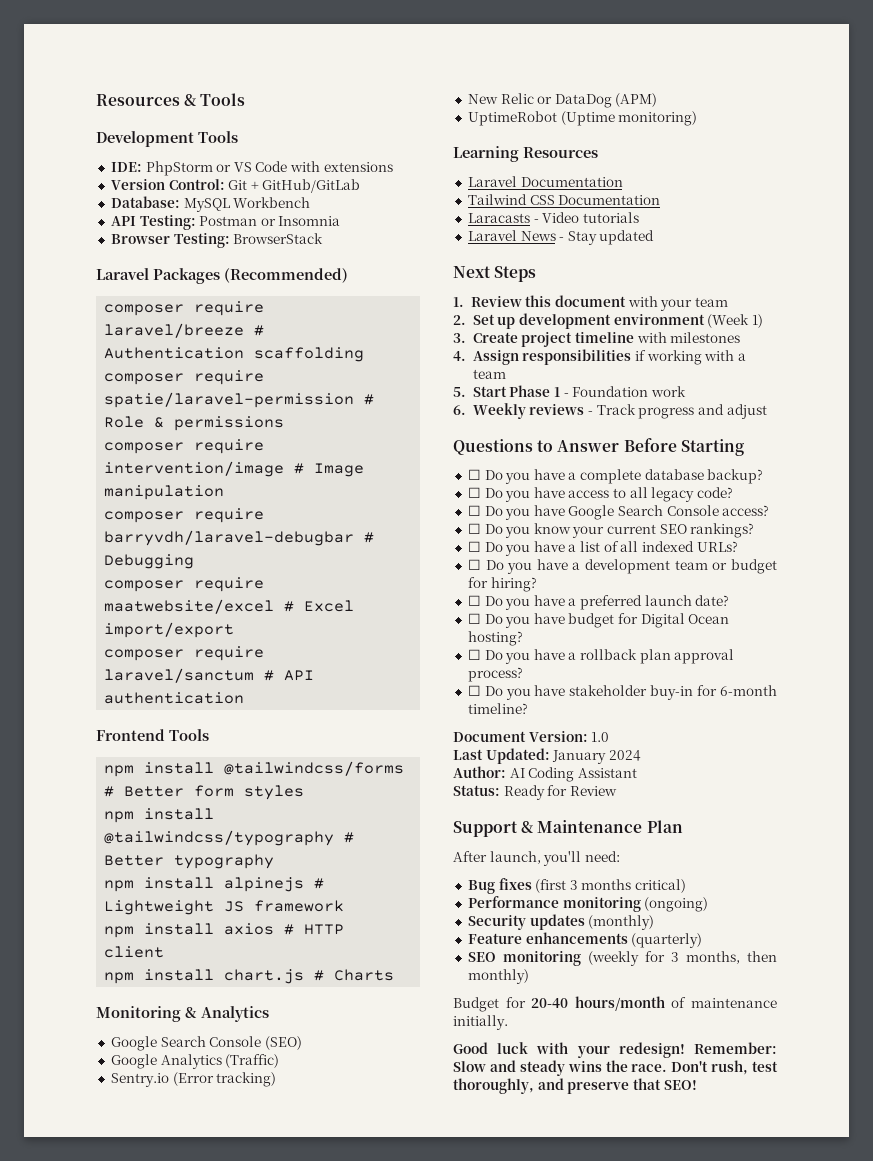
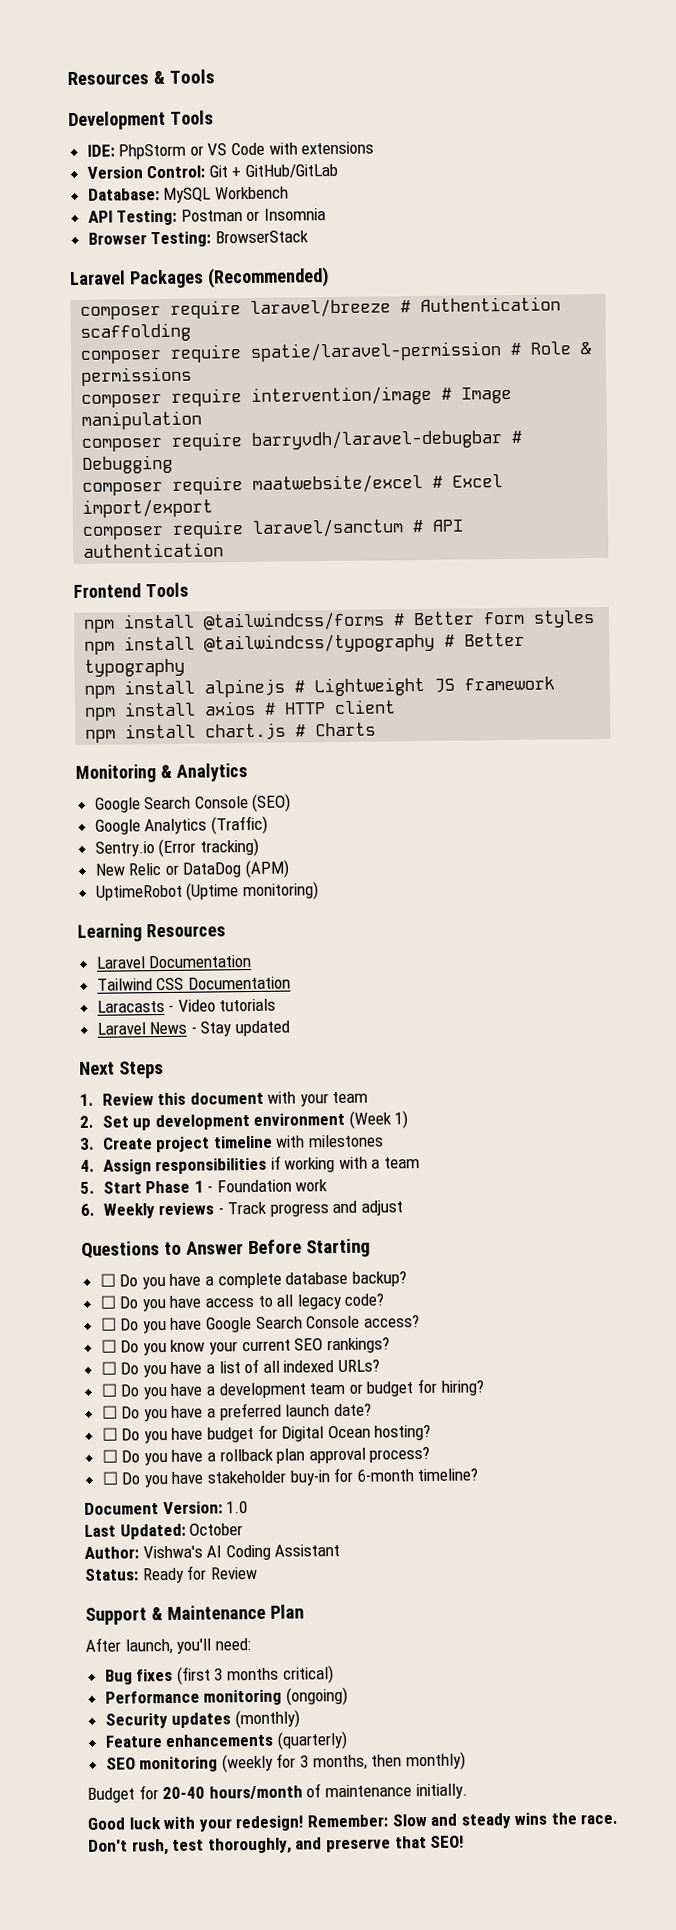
[552,750,641,764] January 2024 -> [189,1523,244,1536] October
(506, 772) none -> [142,1545,203,1559] Vishwa's

